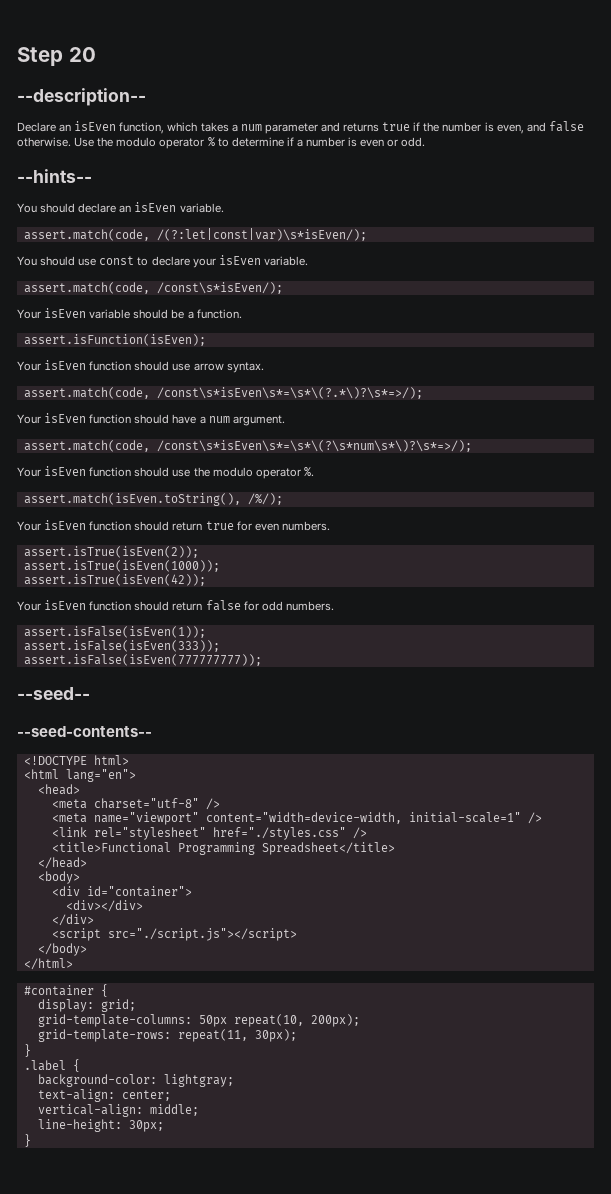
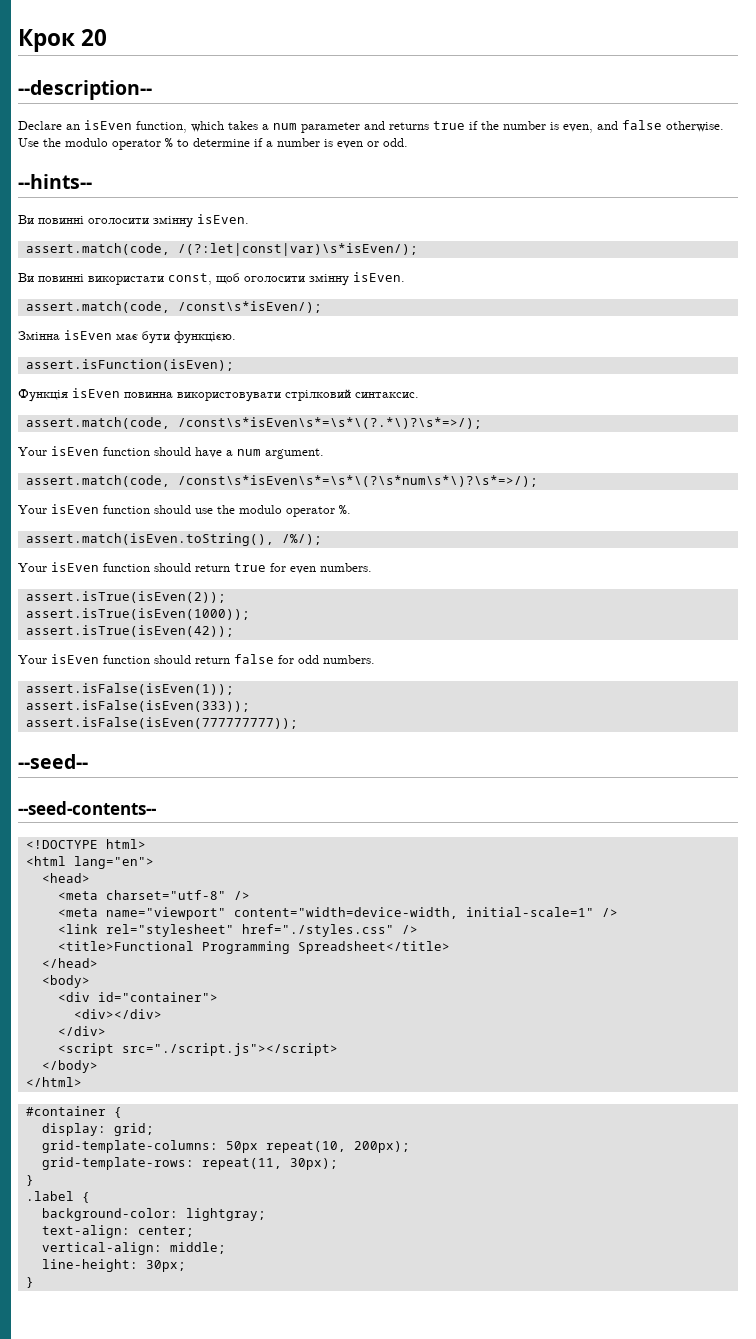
[17,47,63,66] Step -> [18,29,75,52] Крок
[17,202,224,213] [23,228,367,241] [17,255,308,268] [23,282,283,294] [17,308,242,319] [23,334,206,346] [17,360,264,373] You should declare an isEven variable. // assert.match(code, /(?:let|const|var)\s*isEven/); // You should use const to declare your isEven variable. // assert.match(code, /const\s*isEven/); // Your isEven variable should be a function. // assert.isFunction(isEven); // Your isEven function should use arrow syntax. -> [18,214,249,228] [25,243,418,256] [18,272,405,286] [25,301,322,313] [18,330,236,344] [25,359,234,371] [18,388,419,402] Ви повинні оголосити змінну isEven. // assert.match(code, /(?:let|const|var)\s*isEven/); // Ви повинні використати const, щоб оголосити змінну isEven. // assert.match(code, /const\s*isEven/); // Змінна isEven має бути функцією. // assert.isFunction(isEven); // Функція isEven повинна використовувати стрілковий синтаксис.

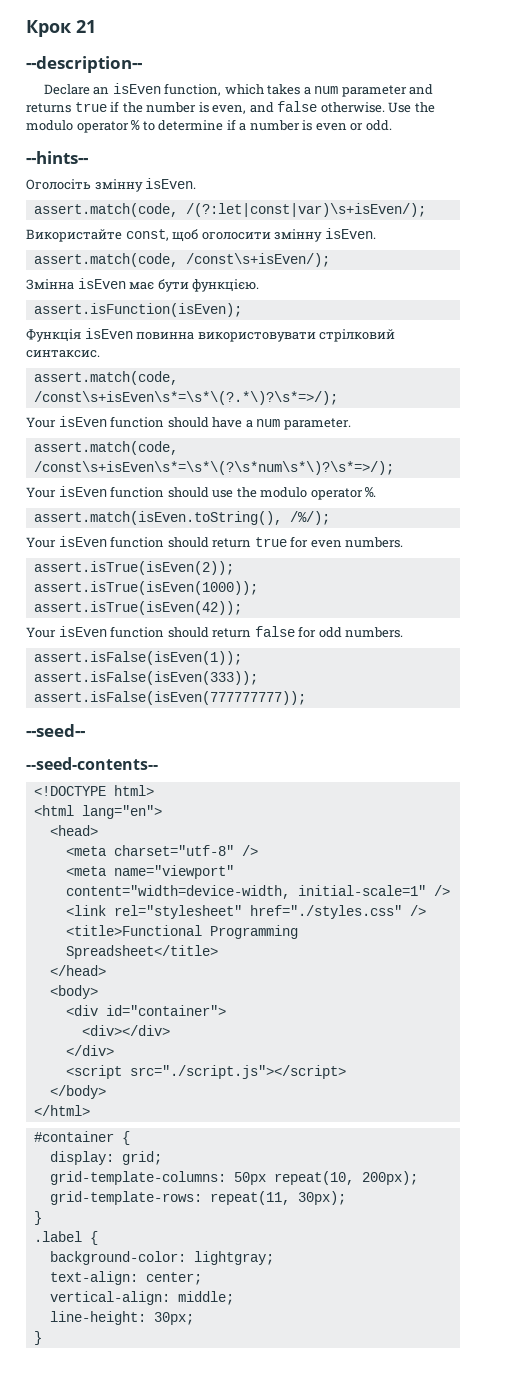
[81,29,108,46] 20 -> [76,20,96,33] 21
[18,214,249,228] [25,243,418,256] [18,273,164,285] Ви повинні оголосити змінну isEven. // assert.match(code, /(?:let|const|var)\s*isEven/); // Ви повинні використати -> [26,178,197,192] [33,203,426,217] [26,229,122,242] Оголосіть змінну isEven. // assert.match(code, /(?:let|const|var)\s+isEven/); // Використайте
[177,301,322,313] /const\s*isEven/); -> [185,253,330,267] /const\s+isEven/);
[177,417,482,429] /const\s*isEven\s*=\s*\(?.*\)?\s*=>/); -> [33,391,338,405] /const\s+isEven\s*=\s*\(?.*\)?\s*=>/);
[265,448,324,459] [25,475,538,487] argument. // assert.match(code, /const\s*isEven\s*=\s*\(?\s*num\s*\)?\s*=>/); -> [283,418,351,430] [33,441,178,455] [33,461,394,475] parameter. // assert.match(code, /const\s+isEven\s*=\s*\(?\s*num\s*\)?\s*=>/);

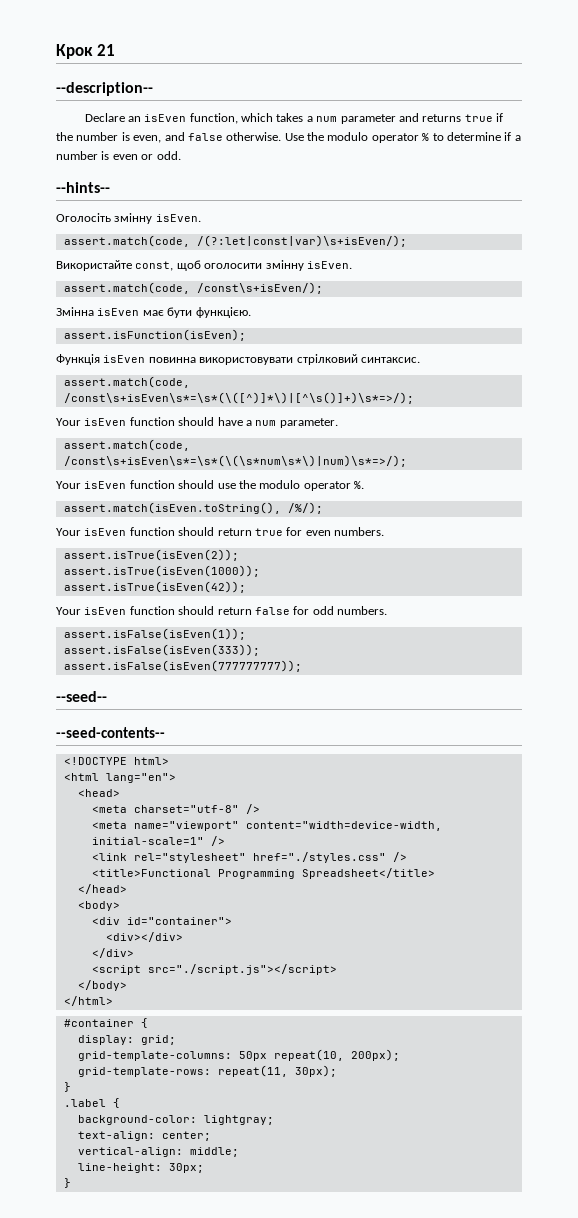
[33,391,338,405] /const\s+isEven\s*=\s*\(?.*\)?\s*=>/); -> [63,392,414,404] /const\s+isEven\s*=\s*(\([^)]*\)|[^\s()]+)\s*=>/);
[33,461,394,475] /const\s+isEven\s*=\s*\(?\s*num\s*\)?\s*=>/); -> [63,455,407,467] /const\s+isEven\s*=\s*(\(\s*num\s*\)|num)\s*=>/);

